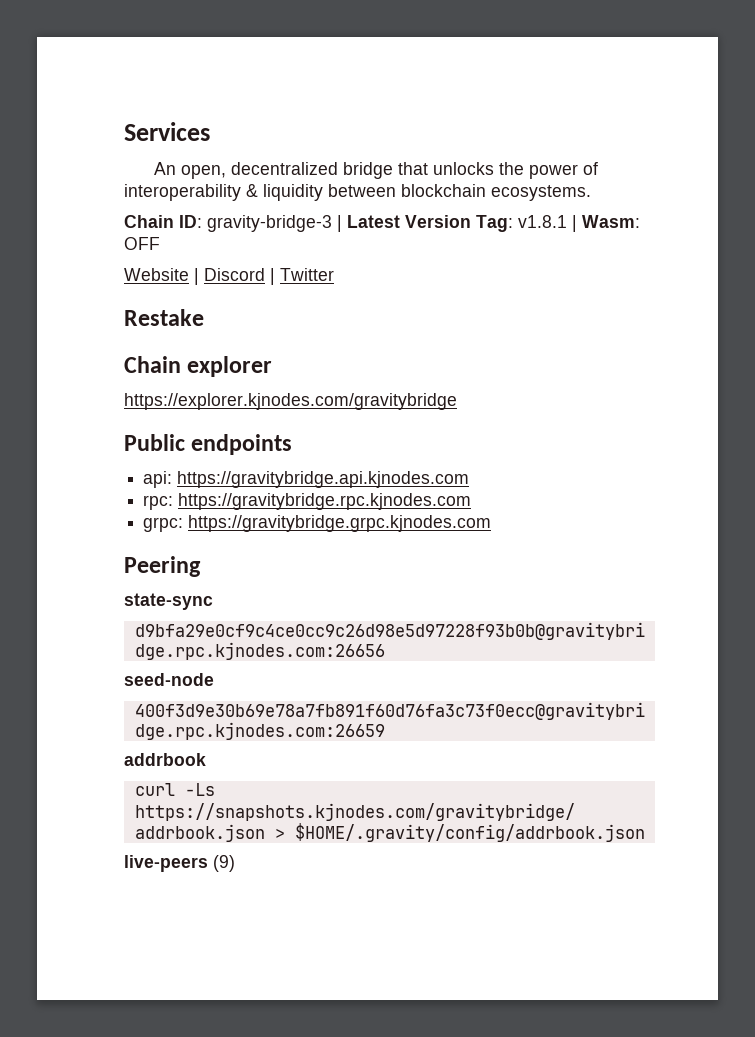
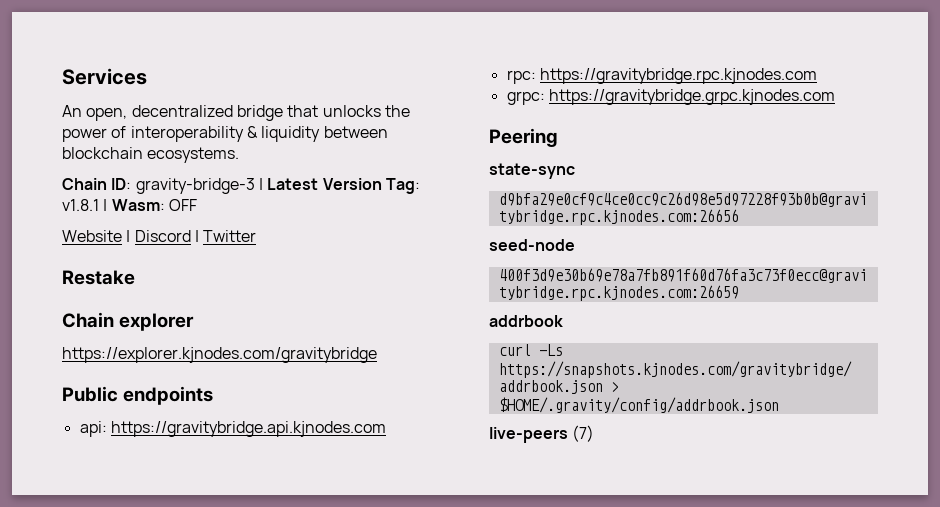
[213,855,235,872] (9) -> [572,425,595,442] (7)

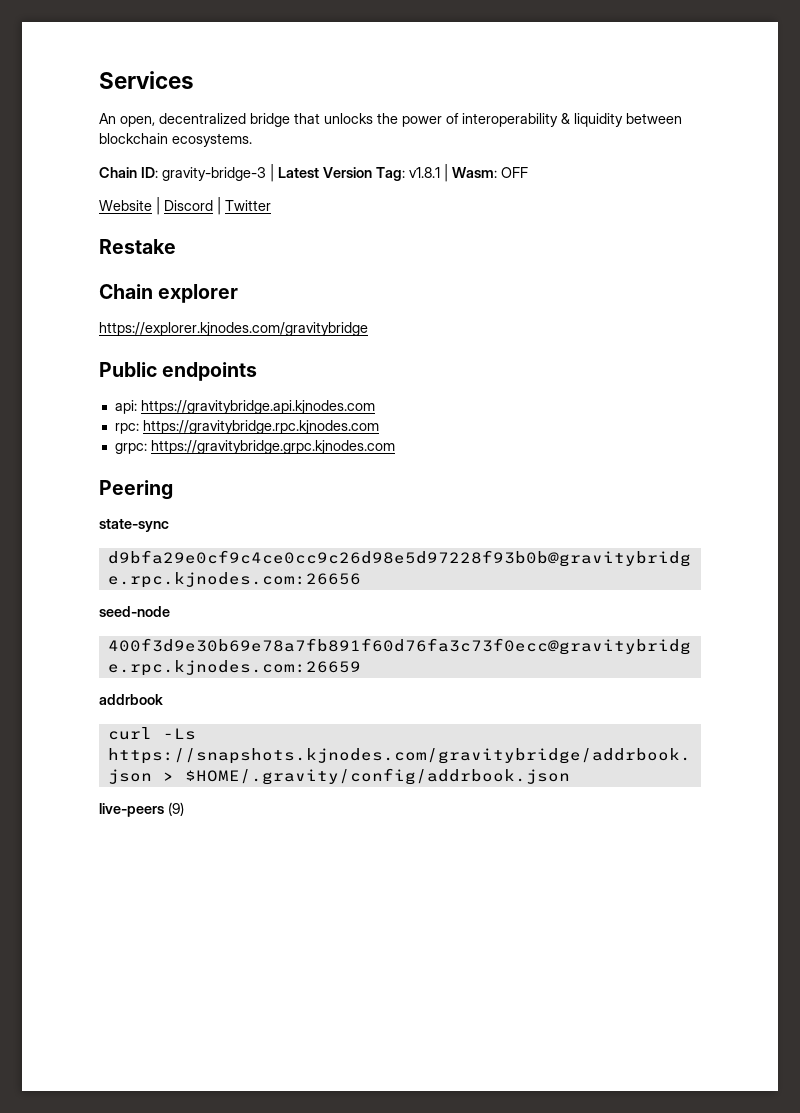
[572,425,595,442] (7) -> [168,802,184,816] (9)

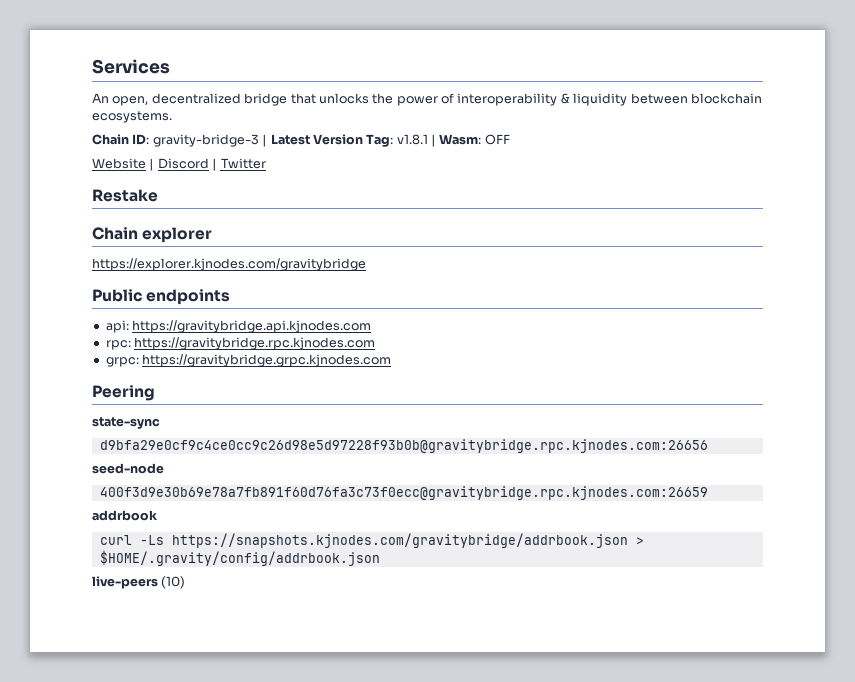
[168,802,184,816] (9) -> [161,576,186,589] (10)

